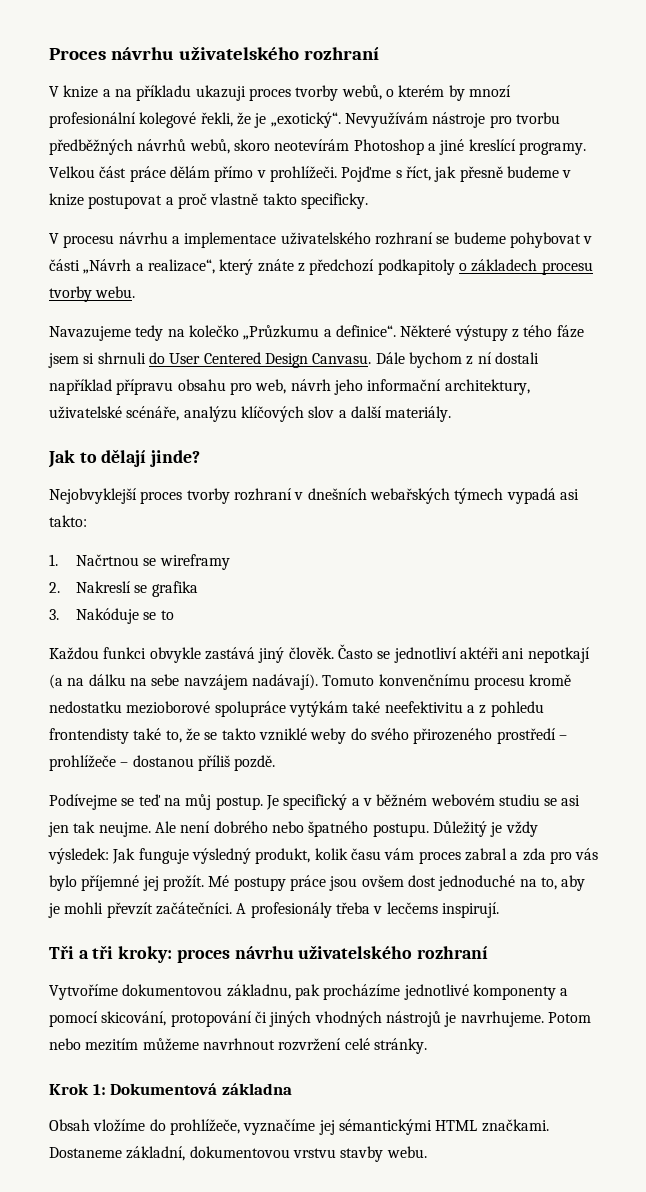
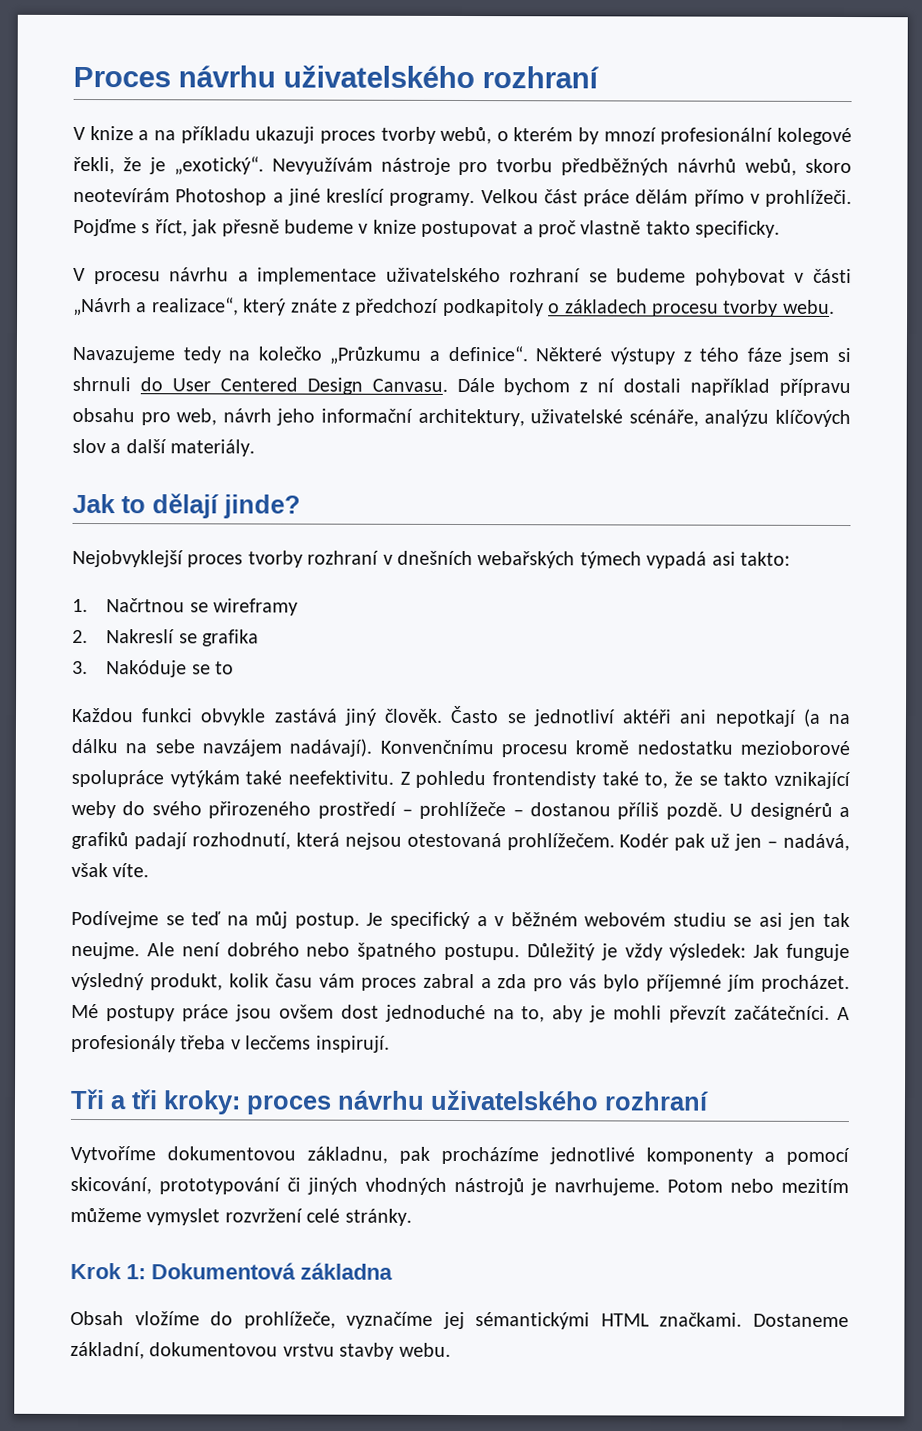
[322,674,470,686] Tomuto konvenčnímu -> [379,739,494,755] Konvenčnímu
[384,701,487,714] neefektivitu a z -> [288,770,410,785] neefektivitu. Z
[258,728,307,741] vzniklé -> [773,771,851,790] vznikající
(276, 763) none -> [729,802,850,820] [71,831,850,852] [71,862,150,878] U designérů a grafiků padají rozhodnutí, která nejsou otestovaná prohlížečem. Kodér pak už jen – nadává, však víte.
[142,875,204,891] jej prožít. -> [727,974,851,993] jím procházet.
[170,1011,252,1027] protopování -> [158,1177,281,1195] prototypování
[202,1038,275,1050] navrhnout -> [146,1208,221,1226] vymyslet

